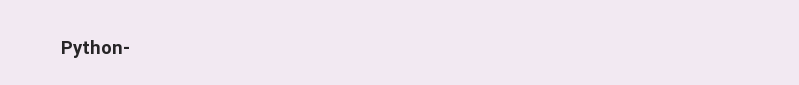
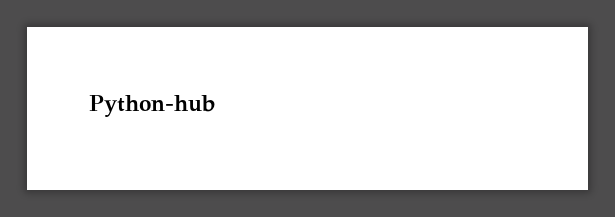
[61,40,130,58] Python- -> [89,95,215,117] Python-hub

